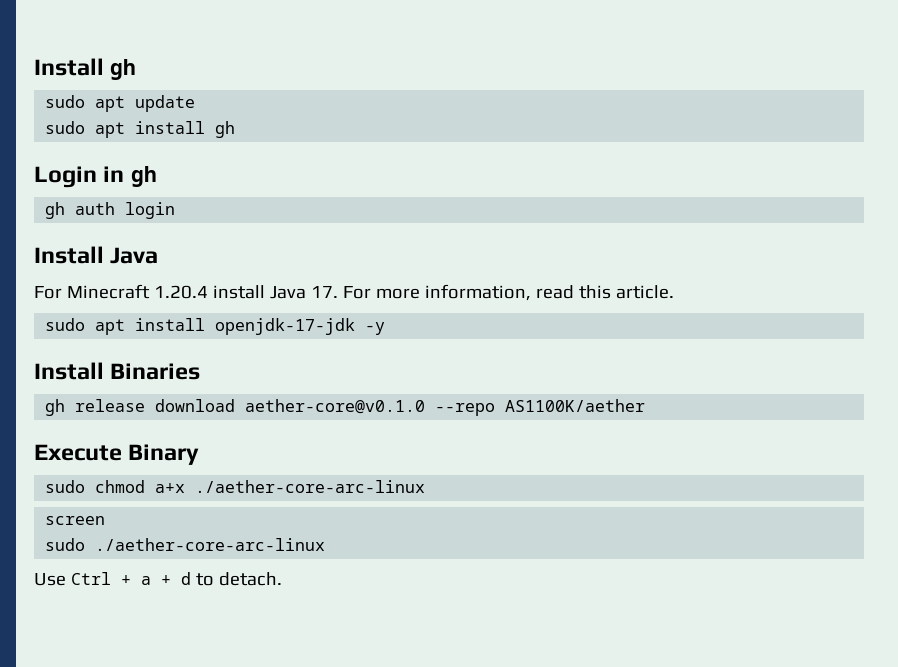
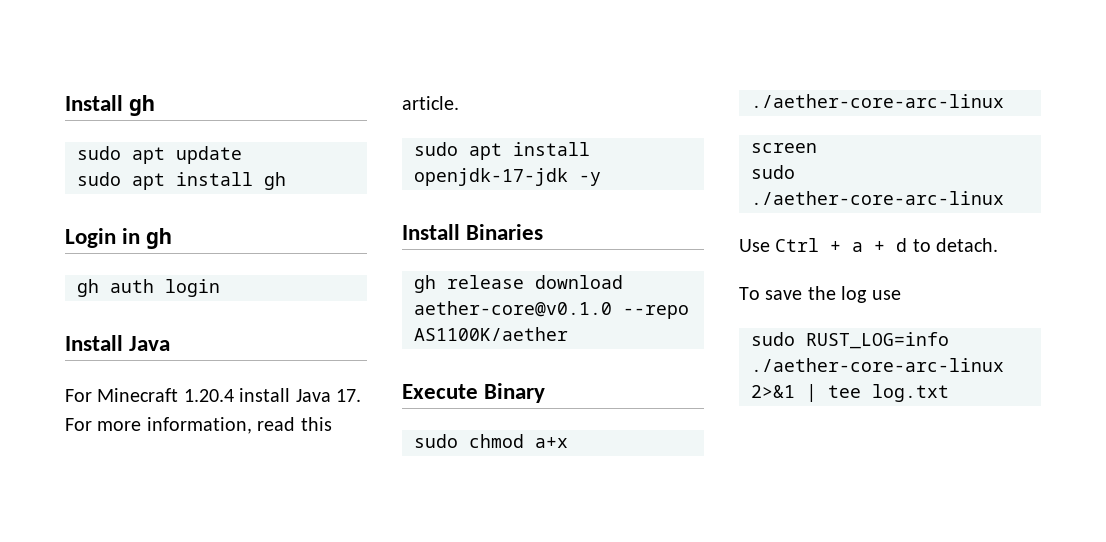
(282, 579) none -> [739,286,901,303] [751,332,949,349] [751,358,1004,372] [751,384,949,402] // To save the log use // sudo RUST_LOG=info ./aether-core-arc-linux 2>&1 | tee log.txt

